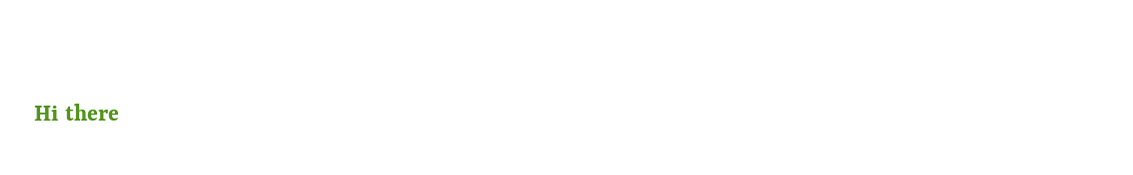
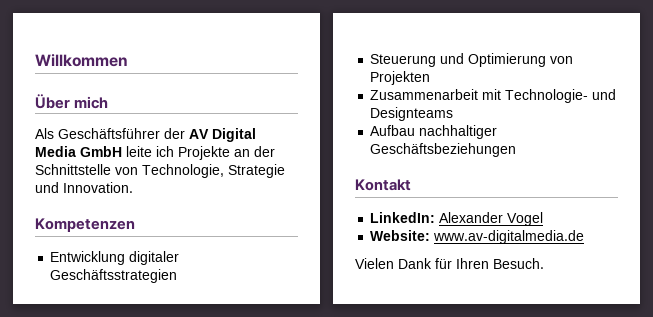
[34,103,120,121] Hi there -> [35,54,128,67] [35,94,109,109] [35,128,256,142] [35,146,275,160] [35,164,285,178] [35,182,133,193] [35,218,135,232] [50,251,180,265] [50,269,178,283] [370,53,574,67] [370,71,431,85] [370,89,617,103] [370,107,454,121] [370,125,498,139] [370,143,517,157] [355,179,411,191] [370,212,544,226] [370,230,585,244] [355,258,544,269] Willkommen // Über mich // Als Geschäftsführer der AV Digital Media GmbH leite ich Projekte an der Schnittstelle von Technologie, Strategie und Innovation. // Kompetenzen // Entwicklung digitaler Geschäftsstrategien // Steuerung und Optimierung von Projekten // Zusammenarbeit mit Technologie- und Designteams // Aufbau nachhaltiger Geschäftsbeziehungen // Kontakt // LinkedIn: Alexander Vogel // Website: www.av-digitalmedia.de // Vielen Dank für Ihren Besuch.

